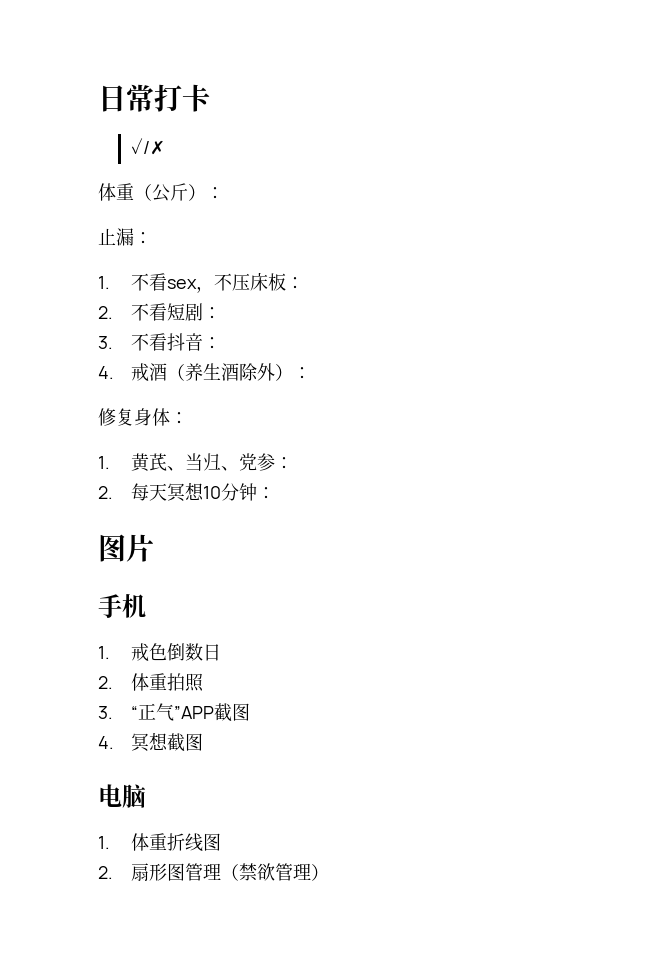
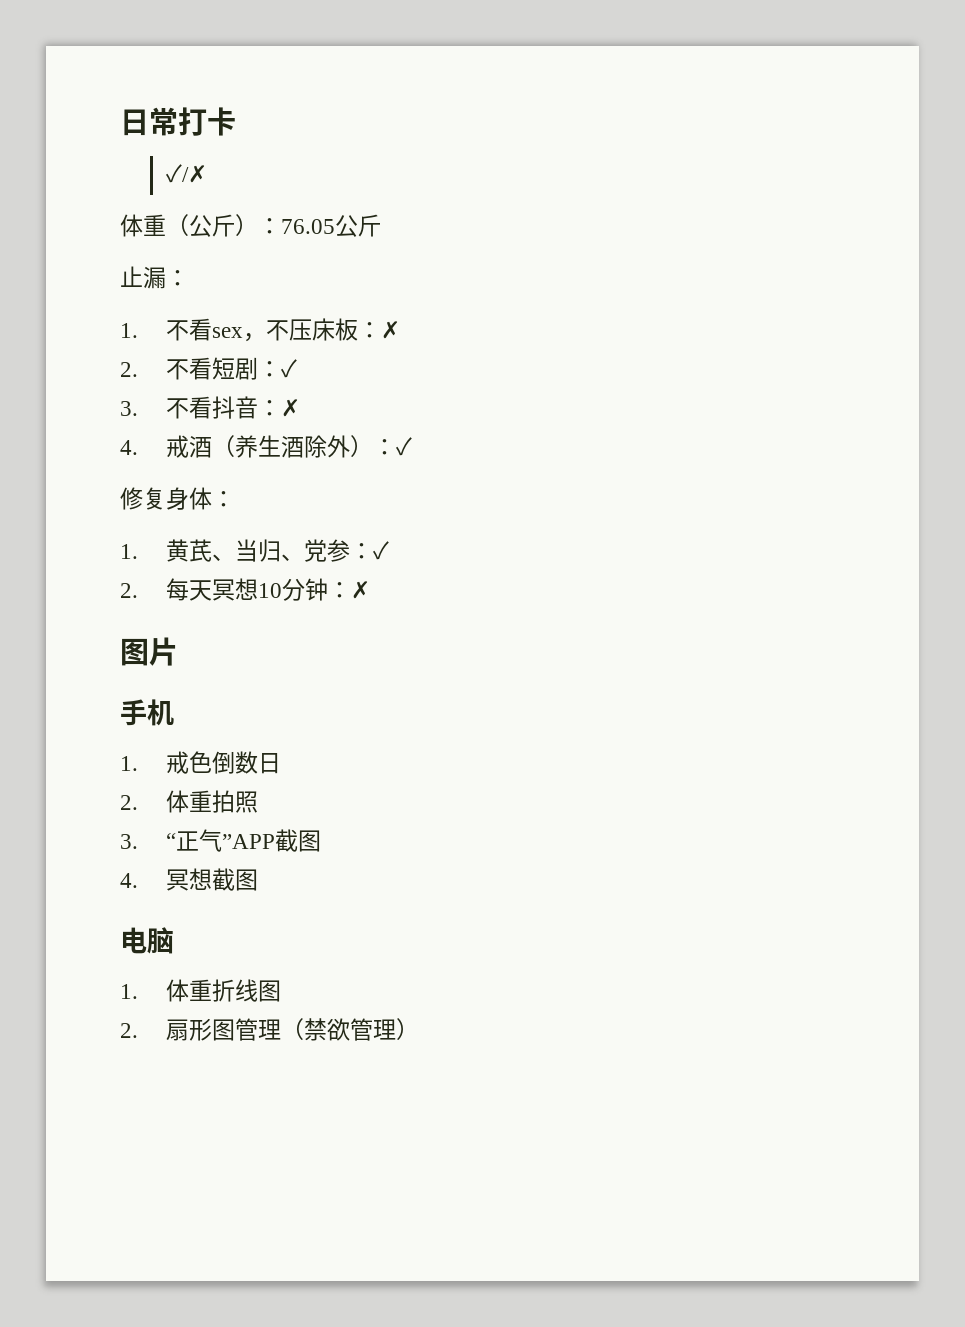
(224, 193) none -> [281,214,381,237] 76.05公斤
(304, 283) none -> [380,321,400,339] ✗
(221, 313) none -> [280,359,297,378] ✓
(221, 343) none -> [280,399,300,417] ✗
(311, 373) none -> [395,437,412,456] ✓
(293, 463) none -> [372,541,389,560] ✓
(275, 493) none -> [350,581,370,599] ✗

